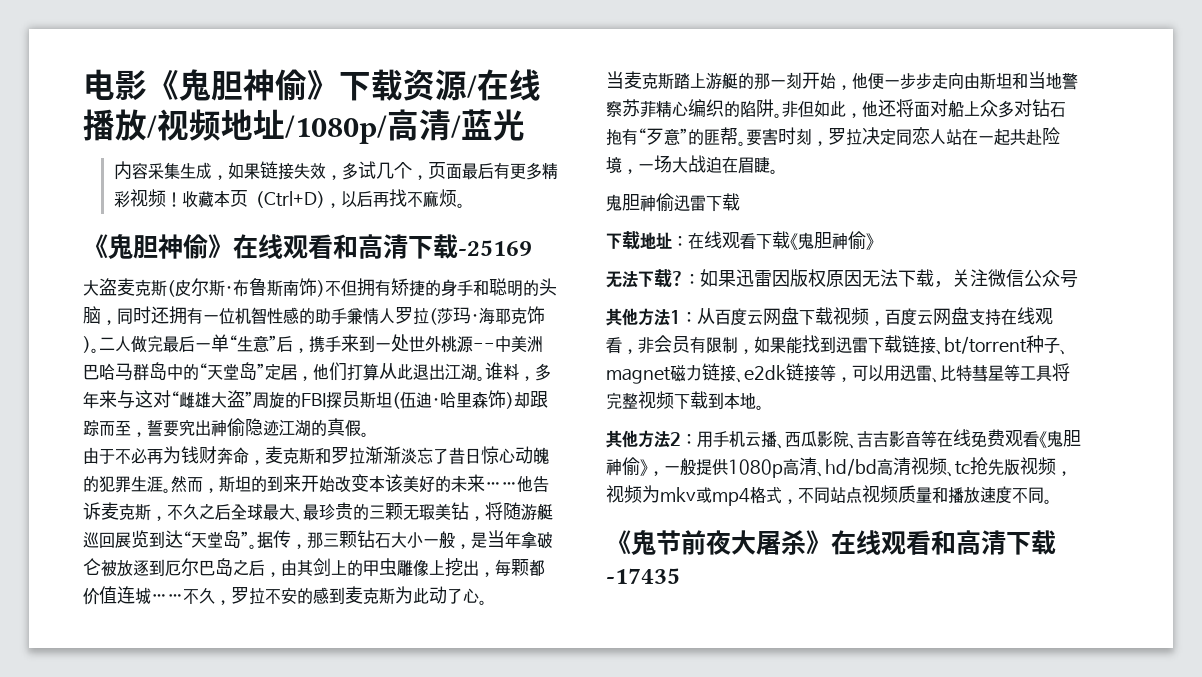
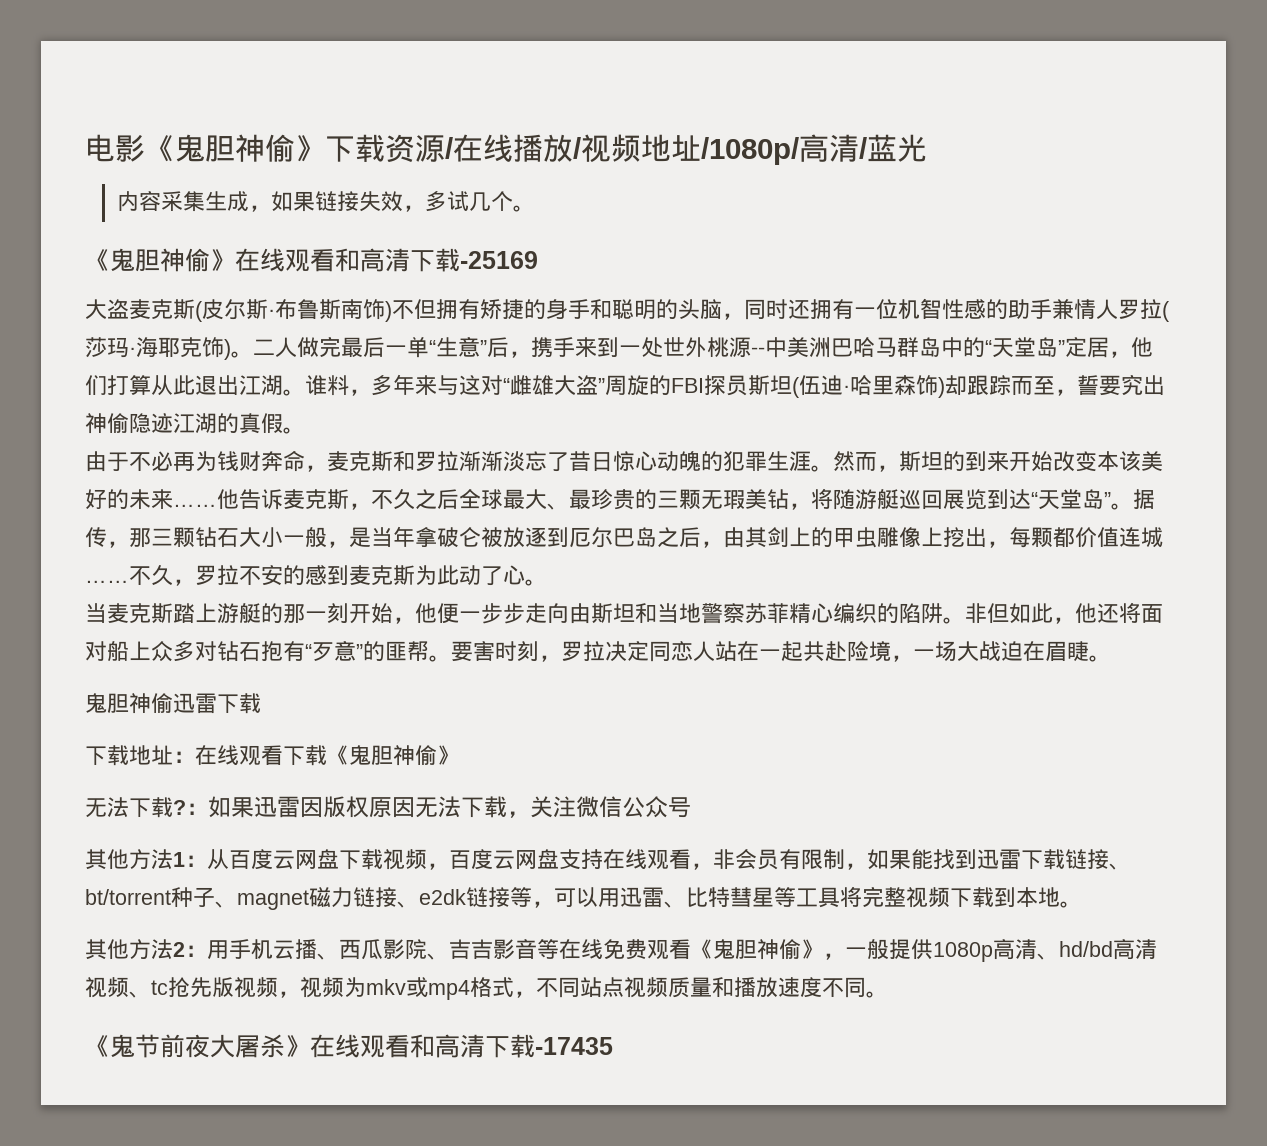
[411,162,558,180] [113,189,457,208] ，页面最后有更多精彩视频！收藏本页（Ctrl+D)，以后再找不麻烦 -> (513, 201) none

